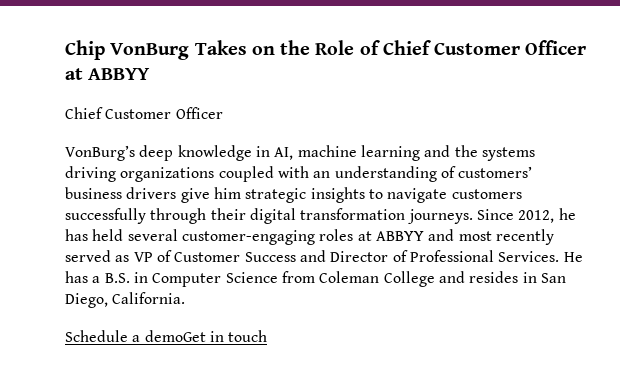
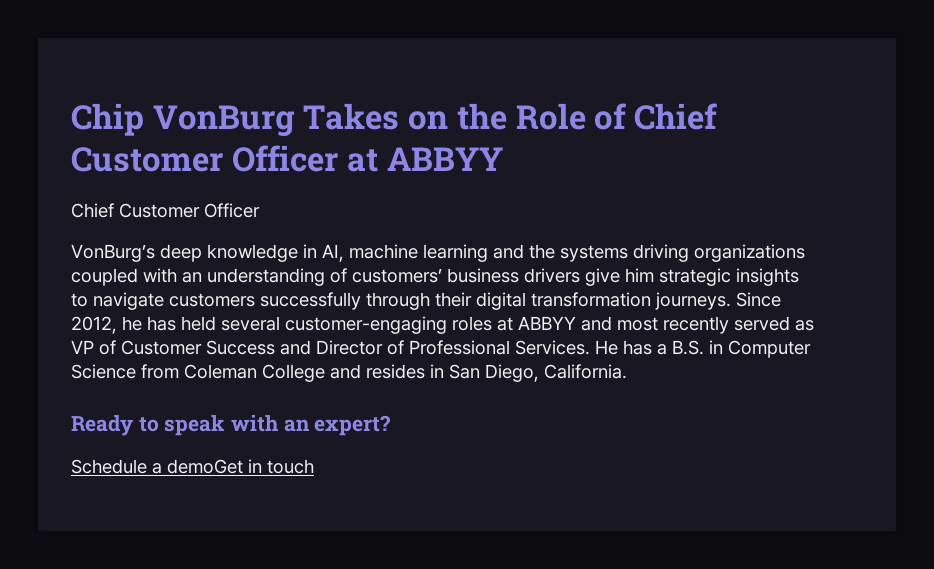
(186, 298) none -> [71,415,392,436] // Ready to speak with an expert?

